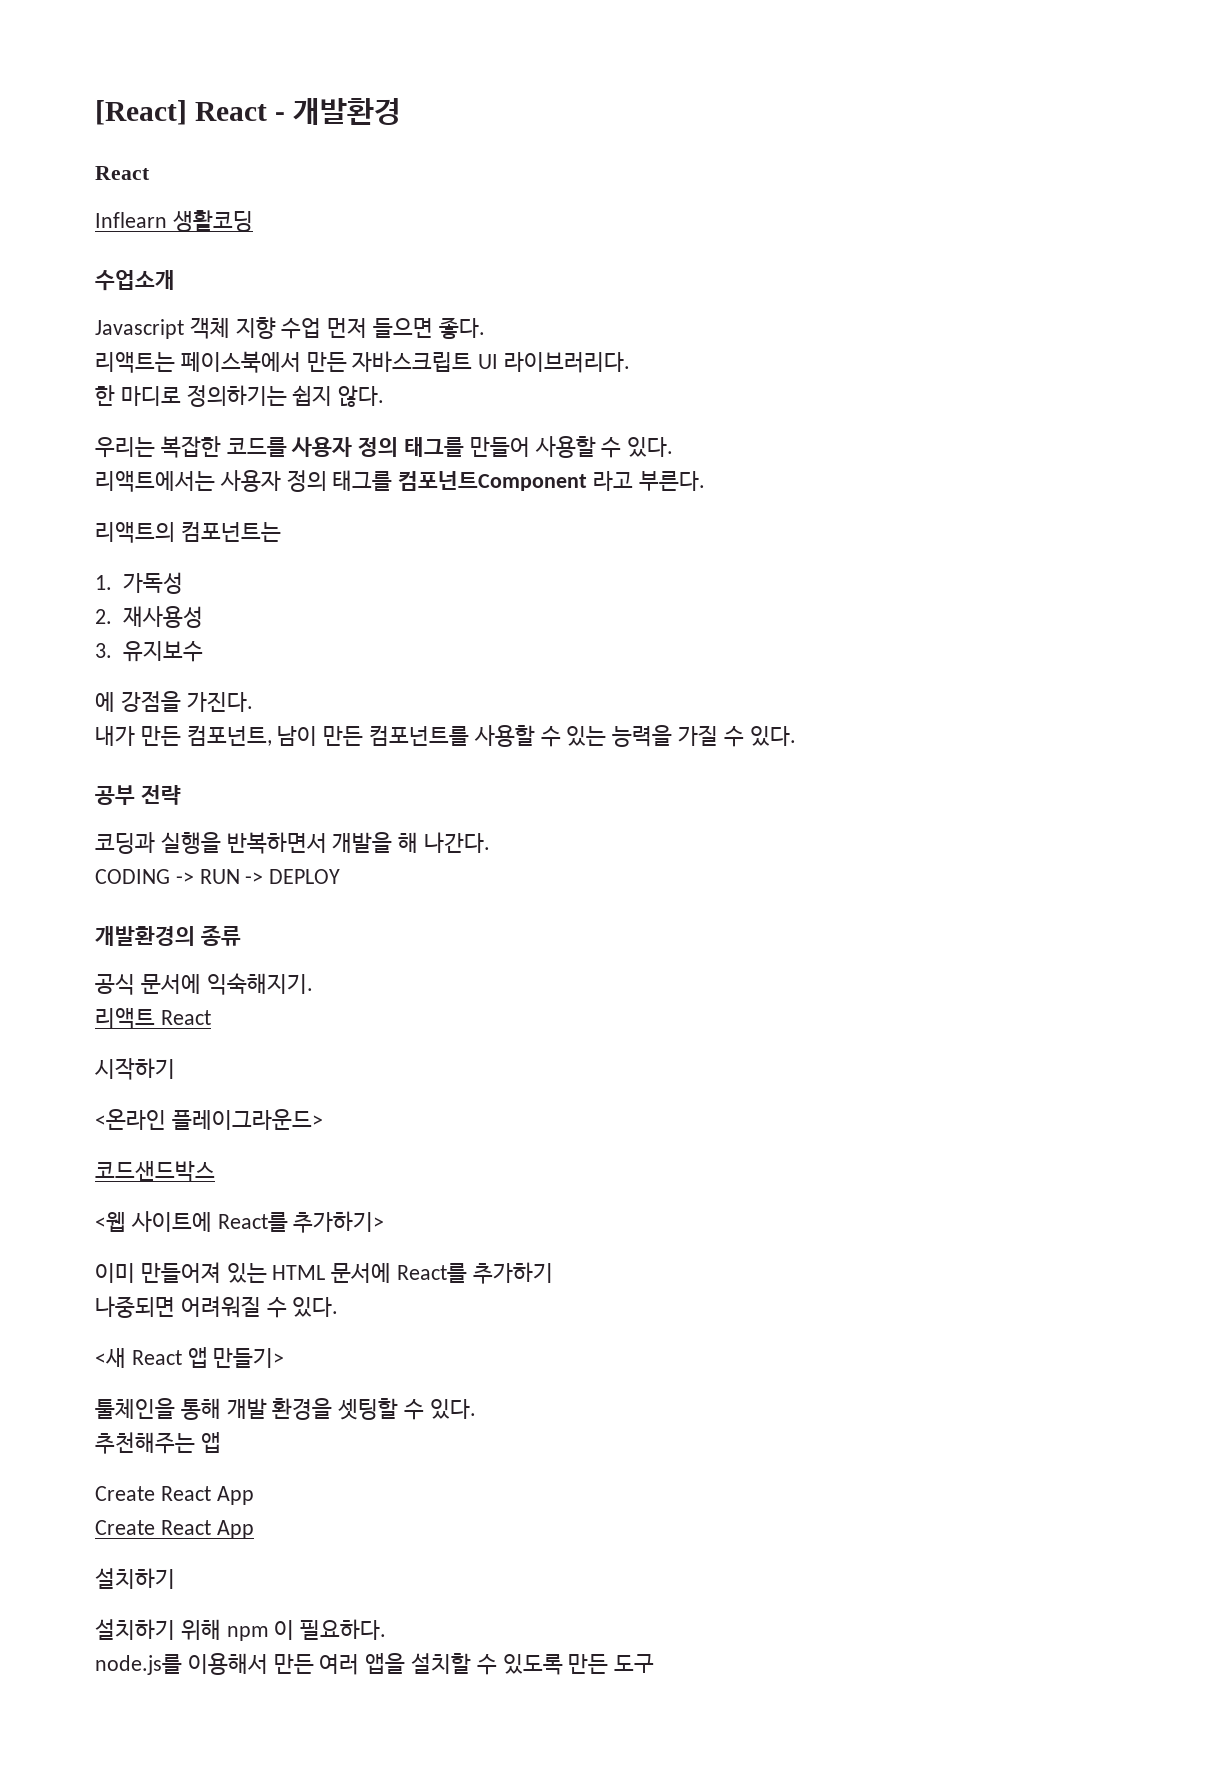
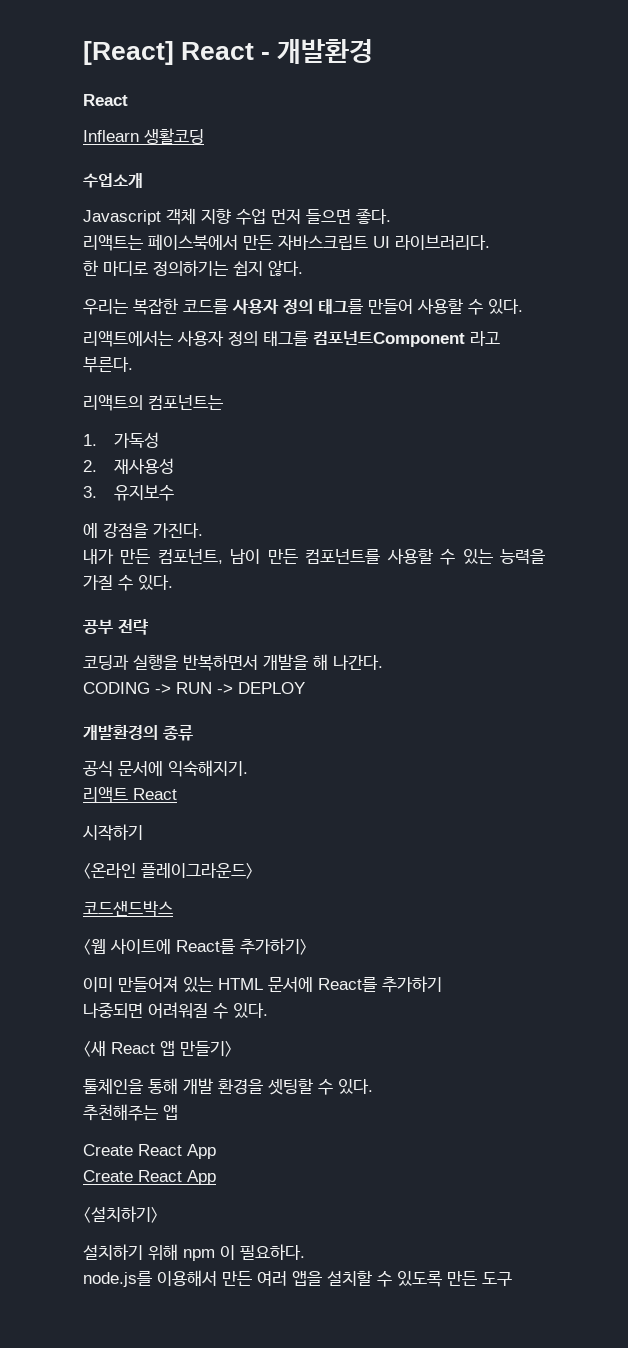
[95,1109,323,1130] <온라인 플레이그라운드> -> [83,862,254,879] 〈온라인 플레이그라운드〉
[95,1212,126,1232] <웹 -> [83,938,106,955] 〈웹
[293,1211,385,1233] 추가하기> -> [240,938,308,955] 추가하기〉
[95,1348,126,1368] <새 -> [83,1040,106,1057] 〈새
[213,1348,285,1368] 만들기> -> [180,1040,233,1057] 만들기〉
[95,1568,175,1589] 설치하기 -> [83,1206,159,1223] 〈설치하기〉

